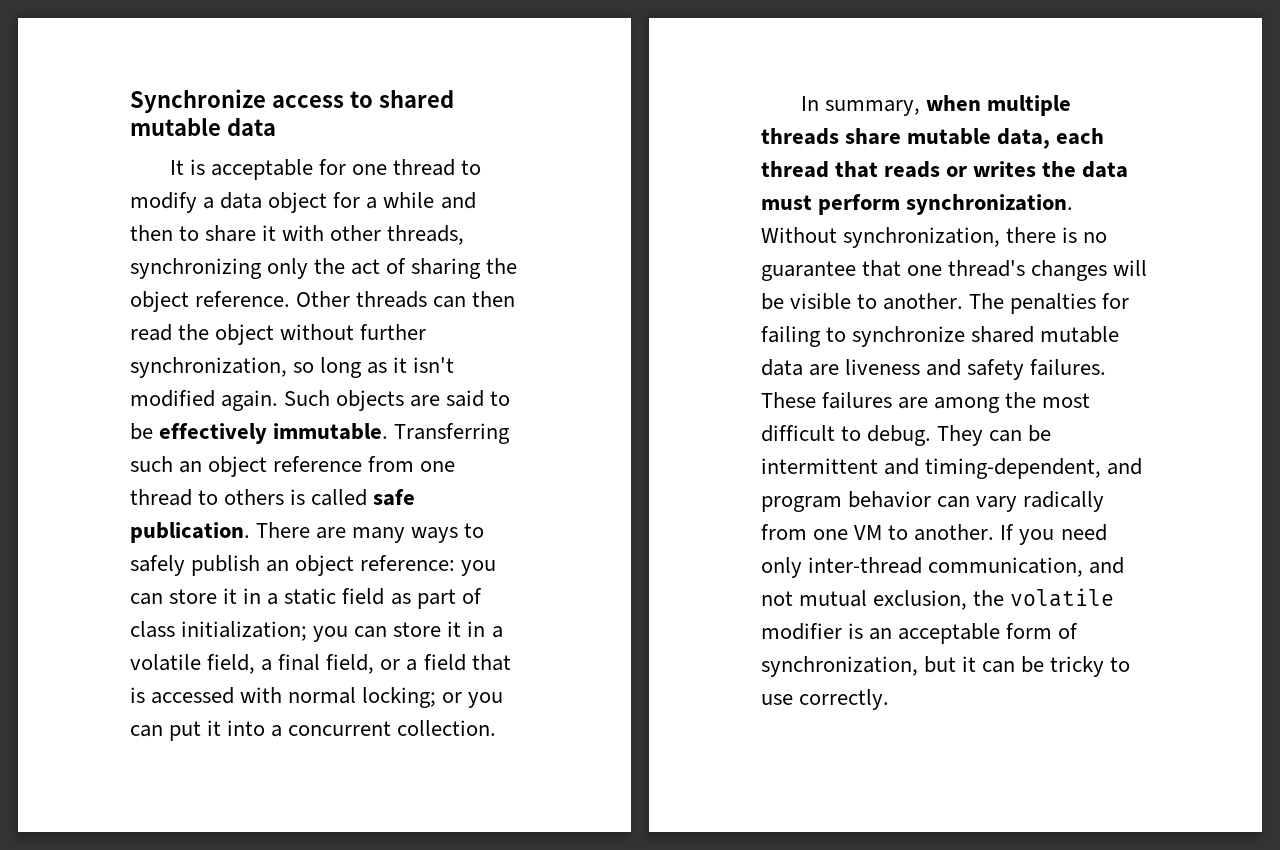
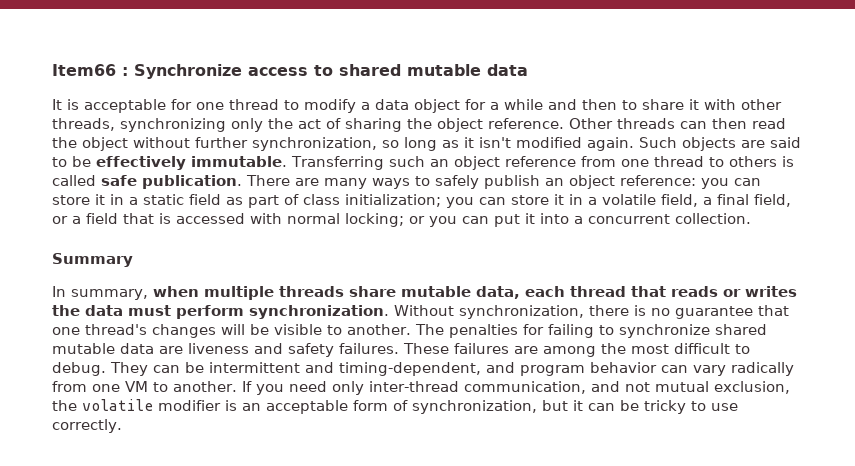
(130, 101) none -> [52,64,128,76] Item66 :
(497, 728) none -> [52,253,133,267] // Summary

